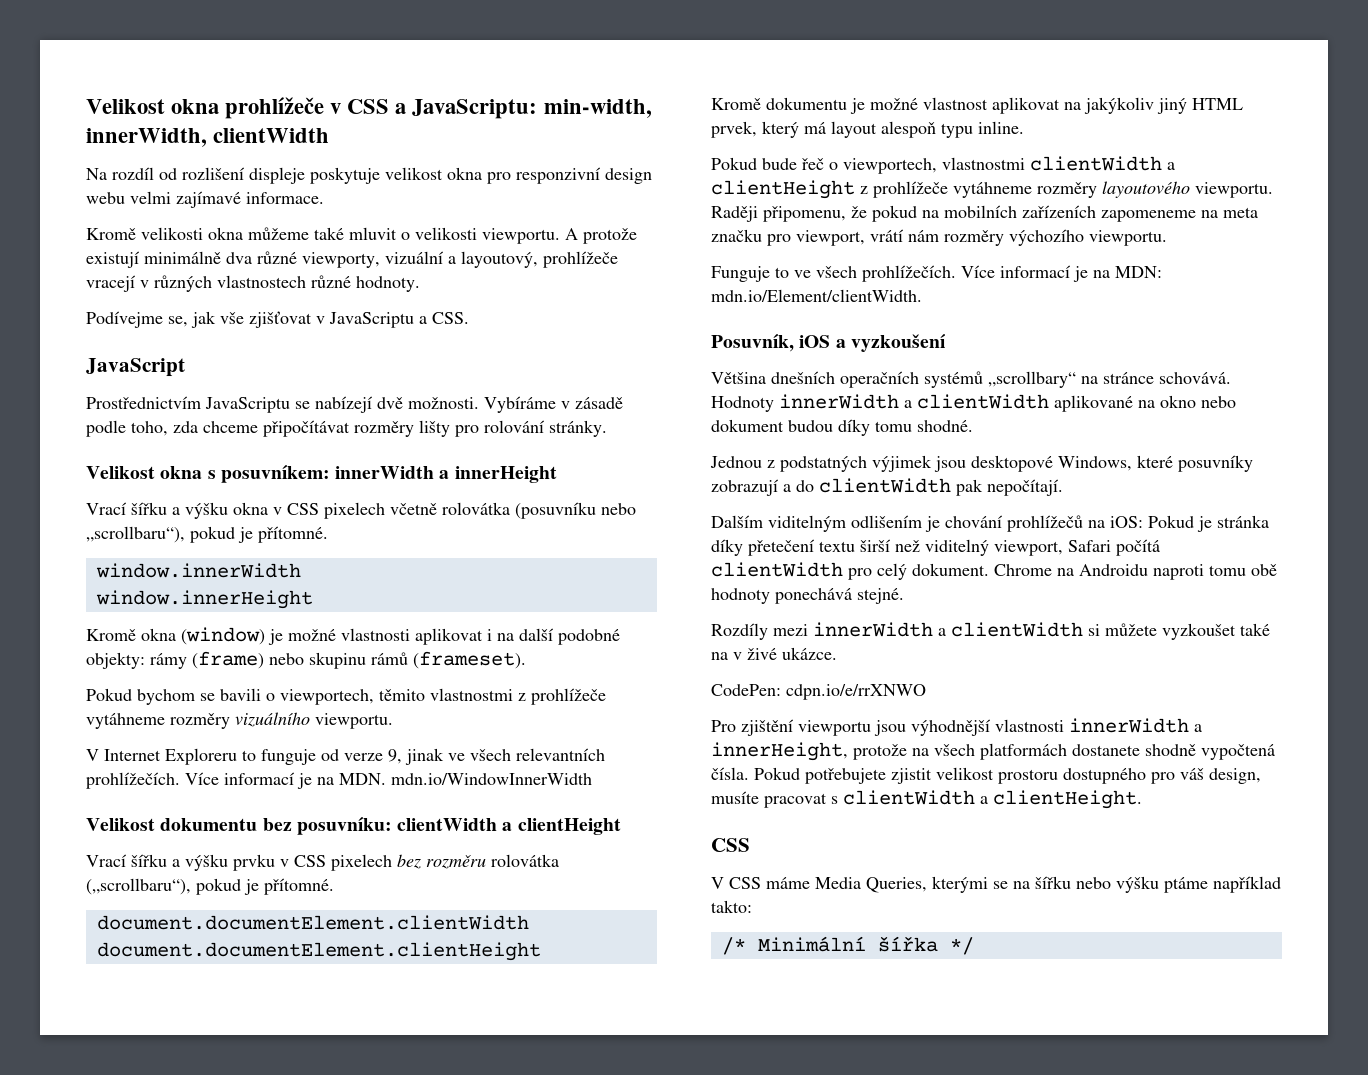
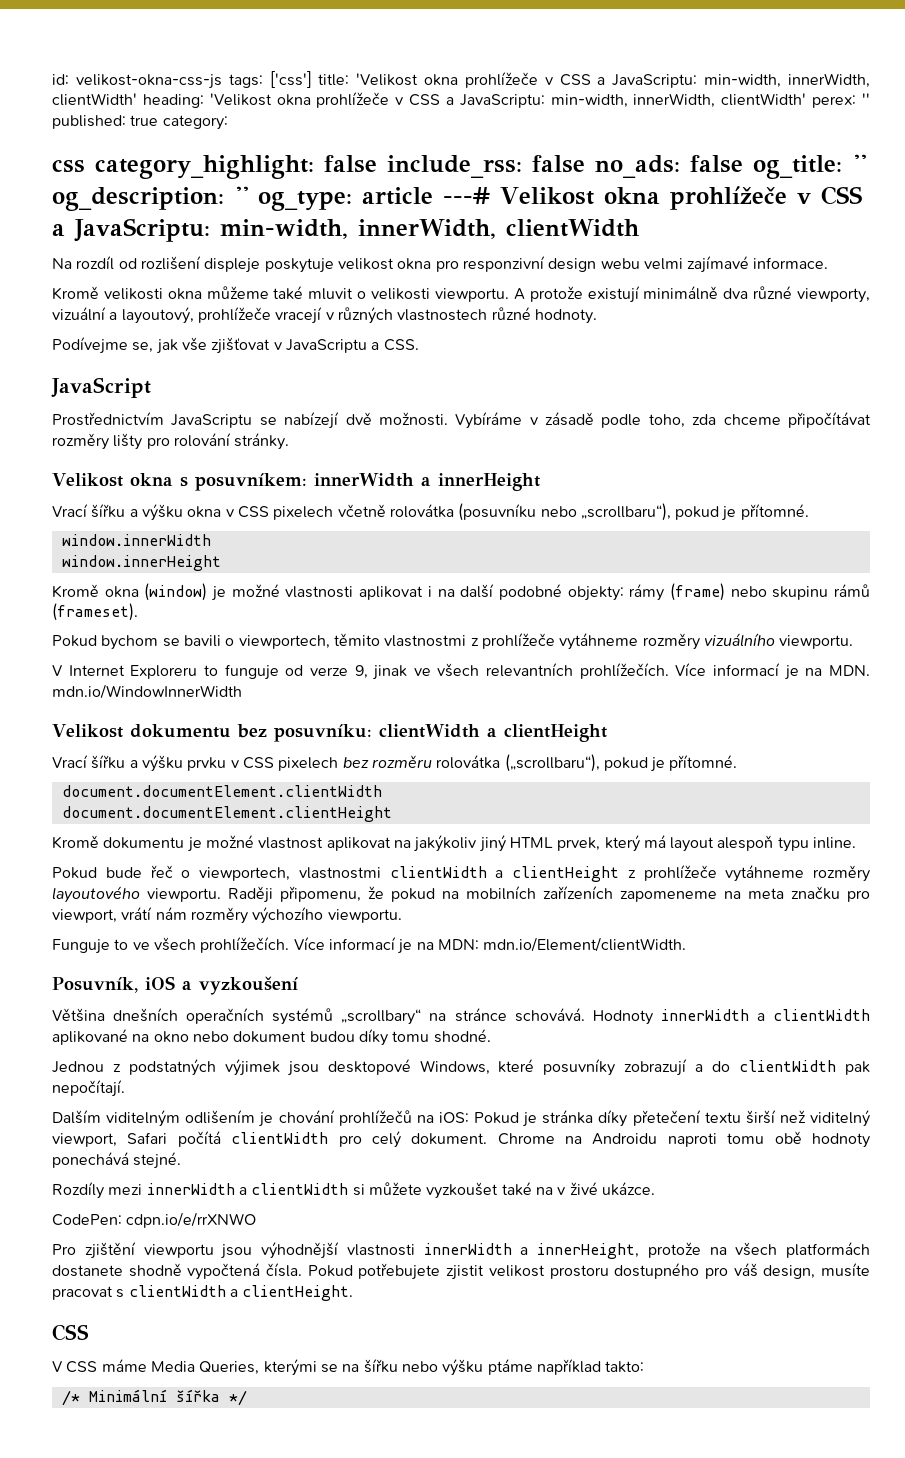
(86, 106) none -> [52,71,870,89] [52,92,870,108] [52,115,228,130] [52,154,866,179] [52,186,490,211] id: velikost-okna-css-js tags: ['css'] title: 'Velikost okna prohlížeče v CSS a JavaScriptu: min-width, innerWidth, clientWidth' heading: 'Velikost okna prohlížeče v CSS a JavaScriptu: min-width, innerWidth, clientWidth' perex: '' published: true category: // css category_highlight: false include_rss: false no_ads: false og_title: '' og_description: '' og_type: article ---#

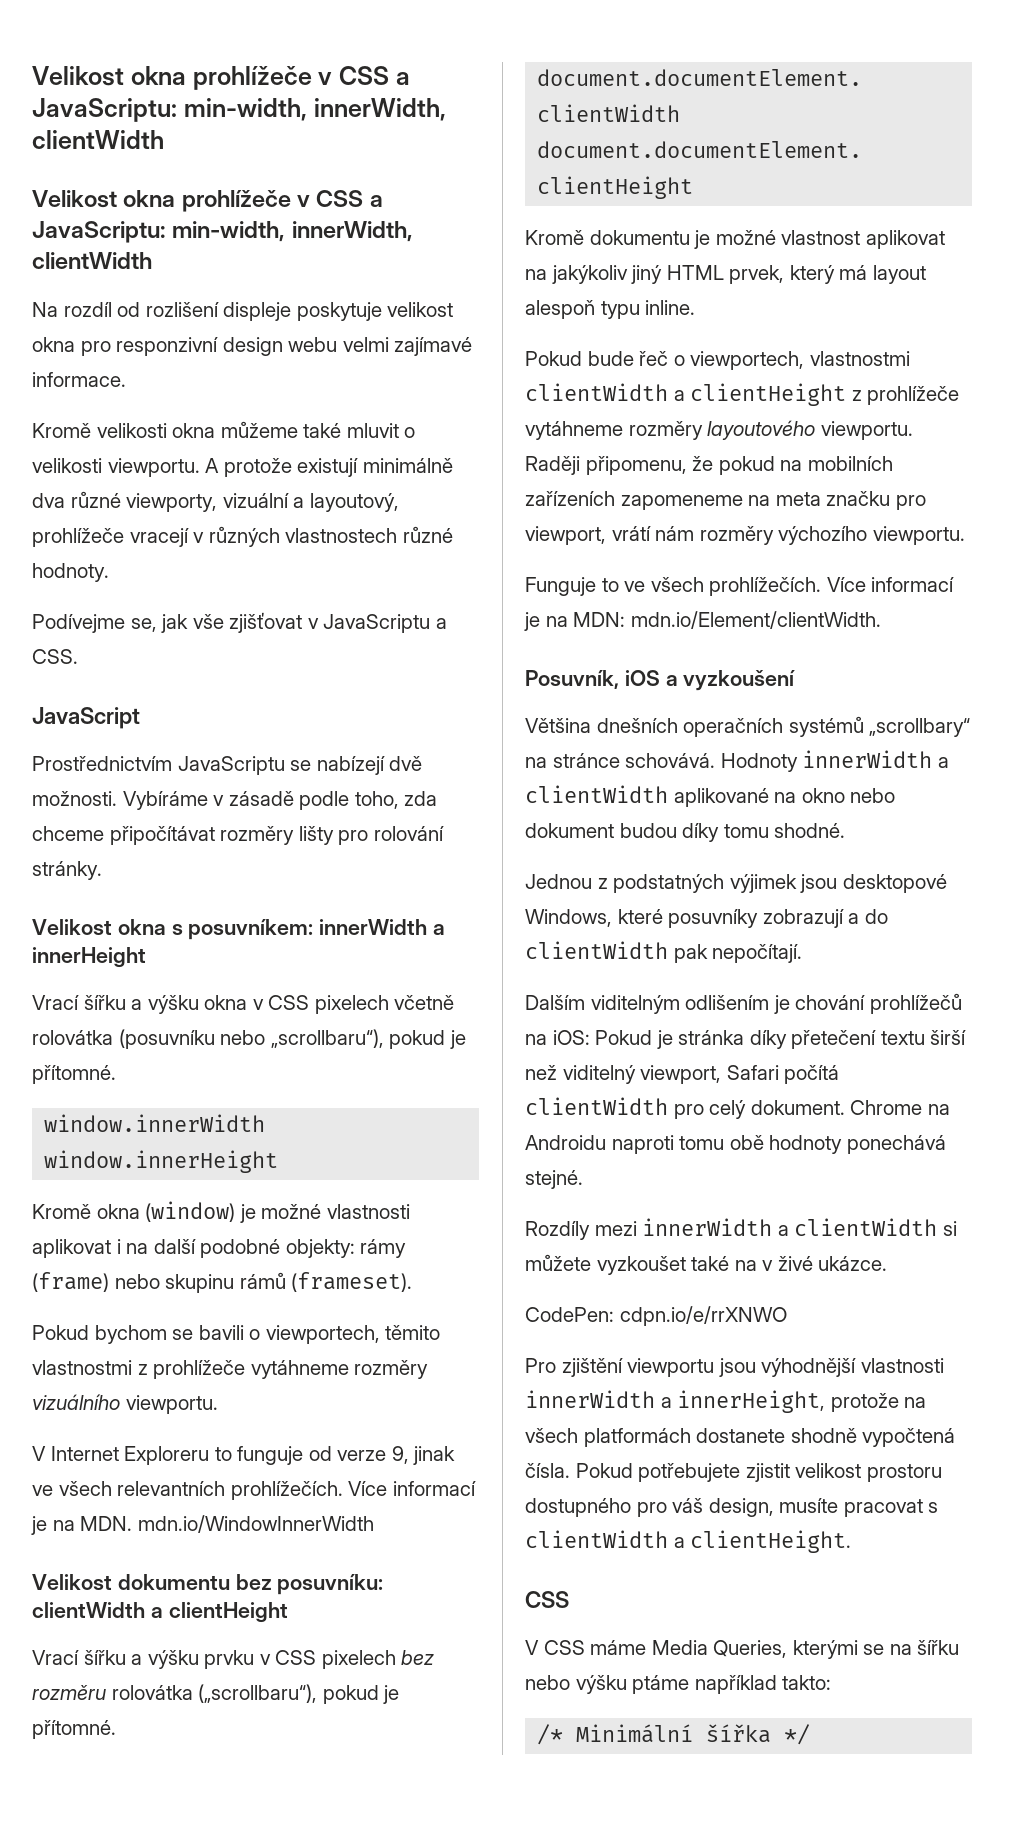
[52,71,870,89] [52,92,870,108] [52,115,228,130] [52,154,866,179] [52,186,490,211] id: velikost-okna-css-js tags: ['css'] title: 'Velikost okna prohlížeče v CSS a JavaScriptu: min-width, innerWidth, clientWidth' heading: 'Velikost okna prohlížeče v CSS a JavaScriptu: min-width, innerWidth, clientWidth' perex: '' published: true category: // css category_highlight: false include_rss: false no_ads: false og_title: '' og_description: '' og_type: article ---# -> [32,66,410,90] [32,98,446,122] [32,130,164,149] Velikost okna prohlížeče v CSS a JavaScriptu: min-width, innerWidth, clientWidth //

